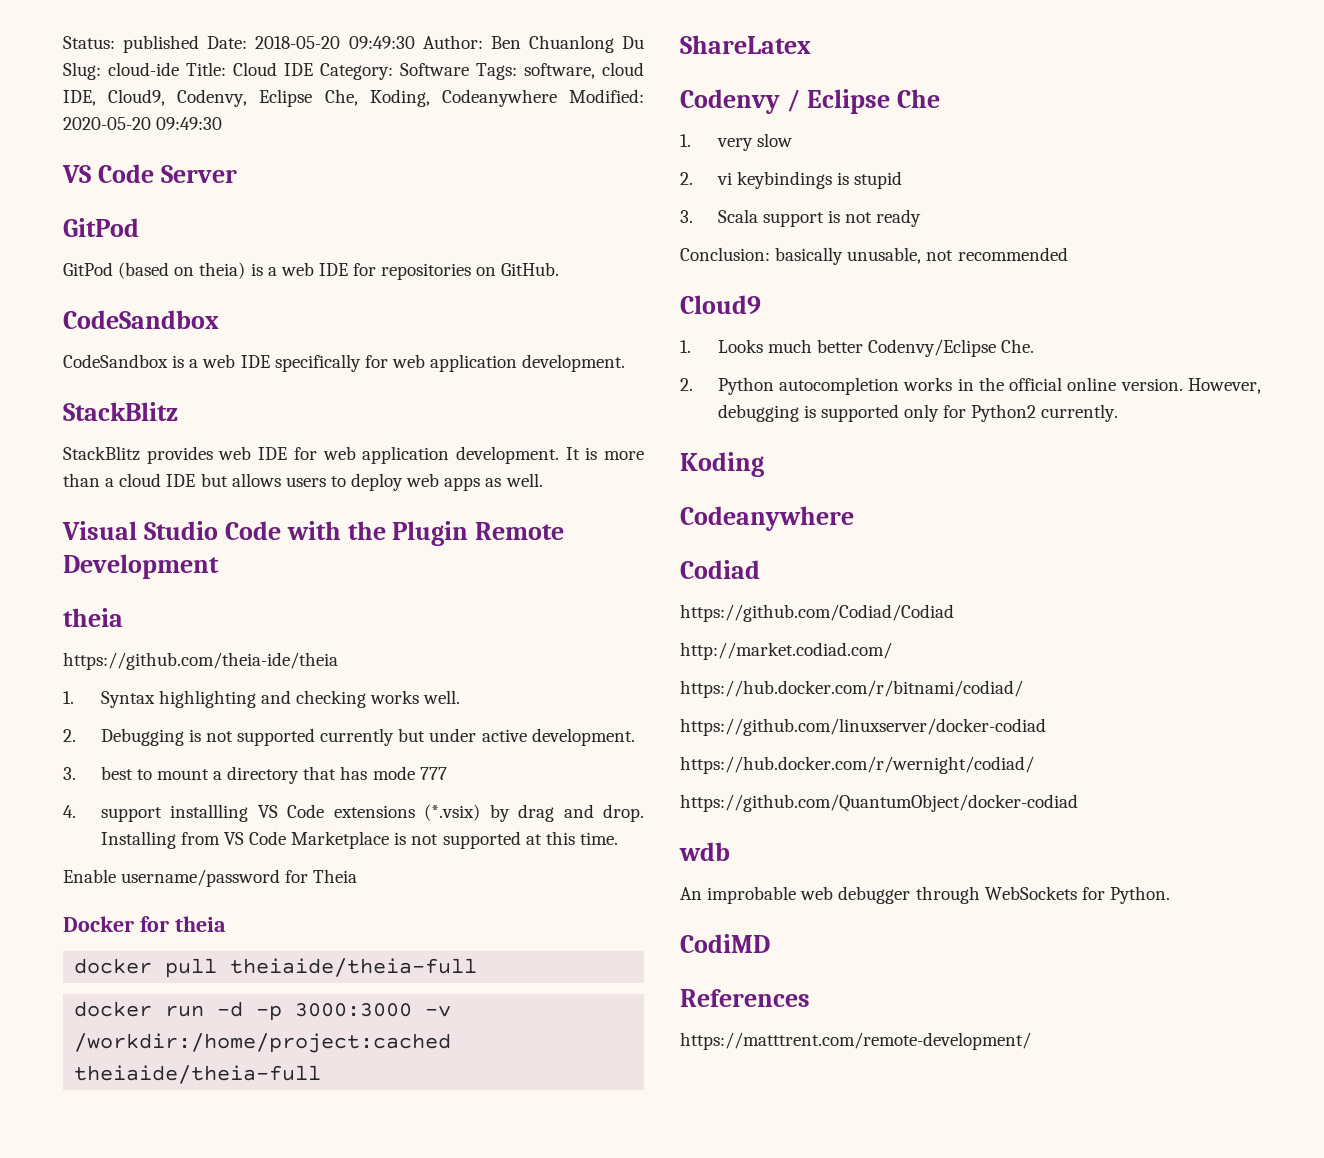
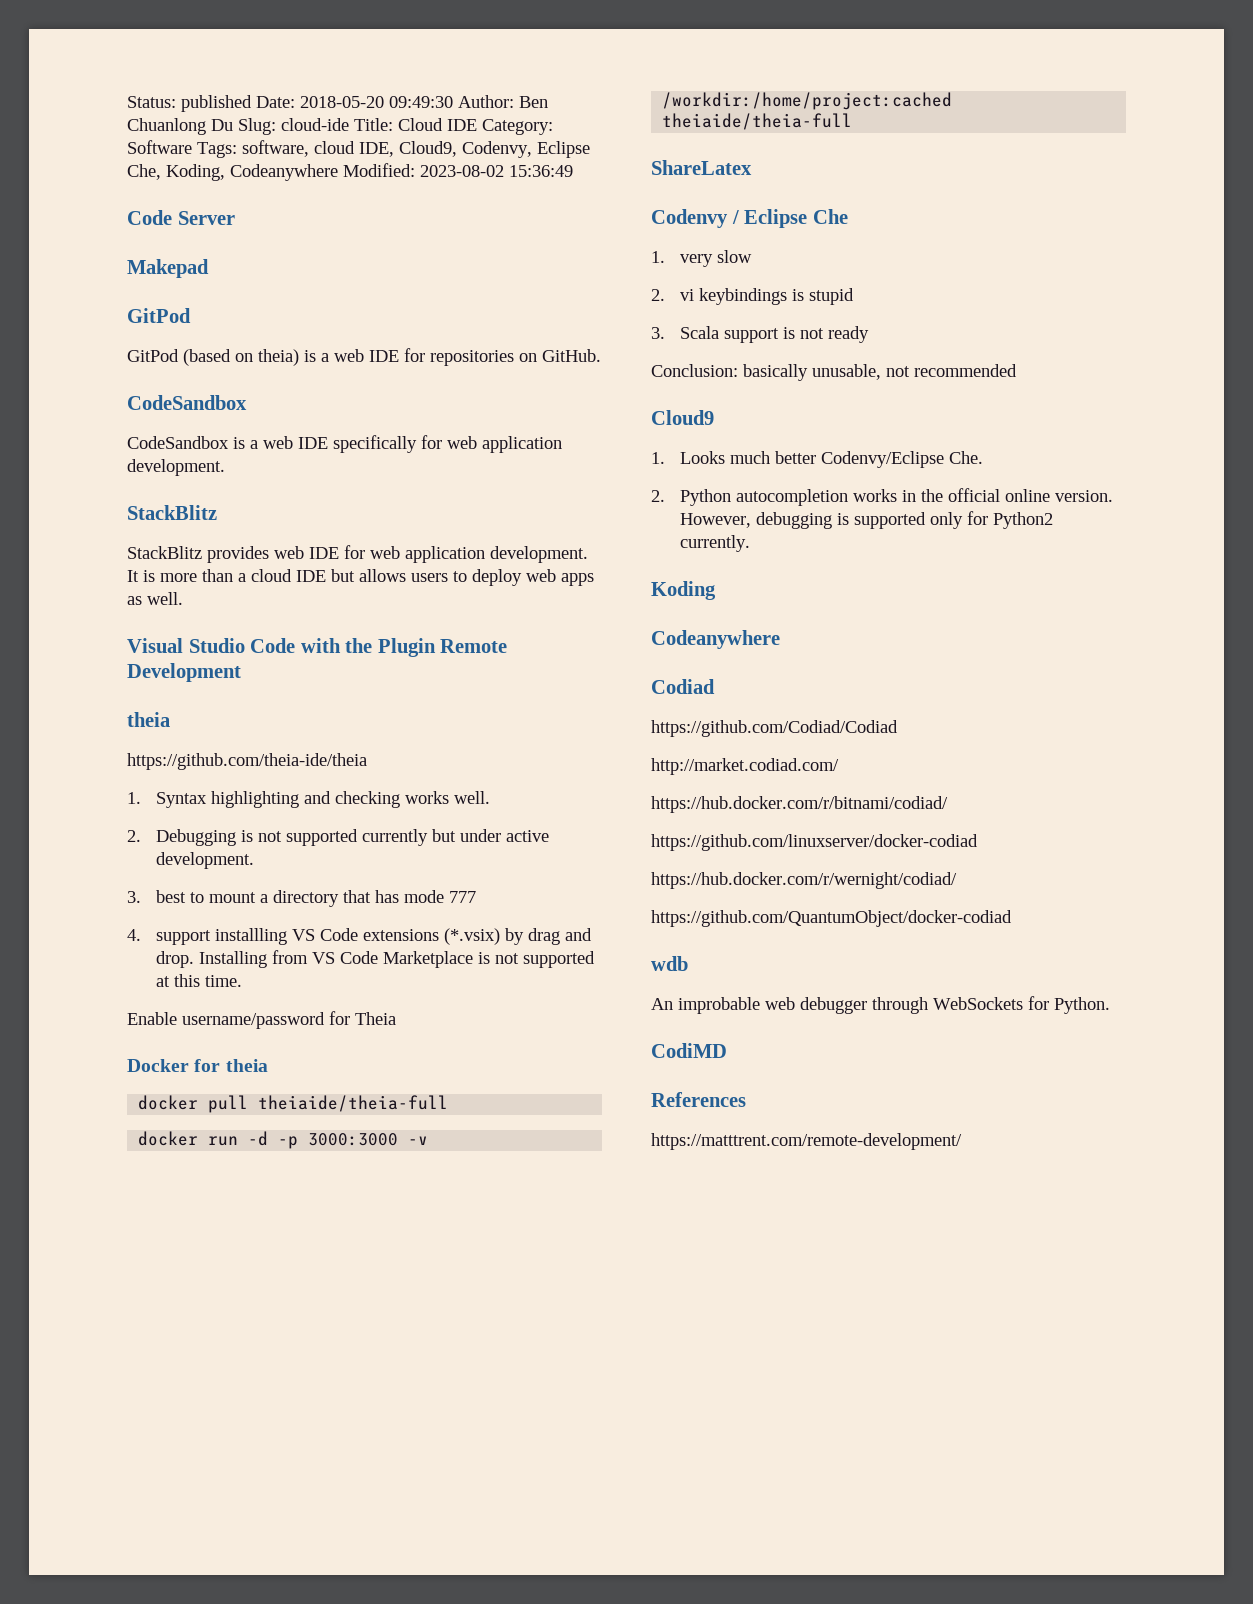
[63,117,223,130] [62,165,91,183] 2020-05-20 09:49:30 // VS -> [420,165,573,177] 2023-08-02 15:36:49 //
(237, 174) none -> [127,259,209,278] // Makepad

